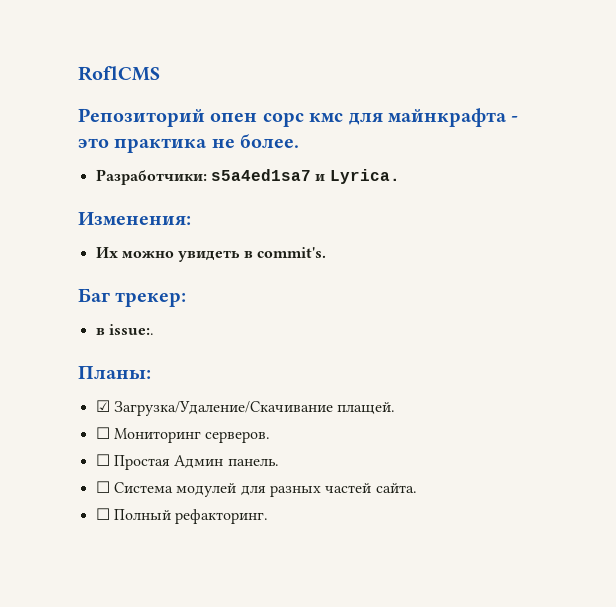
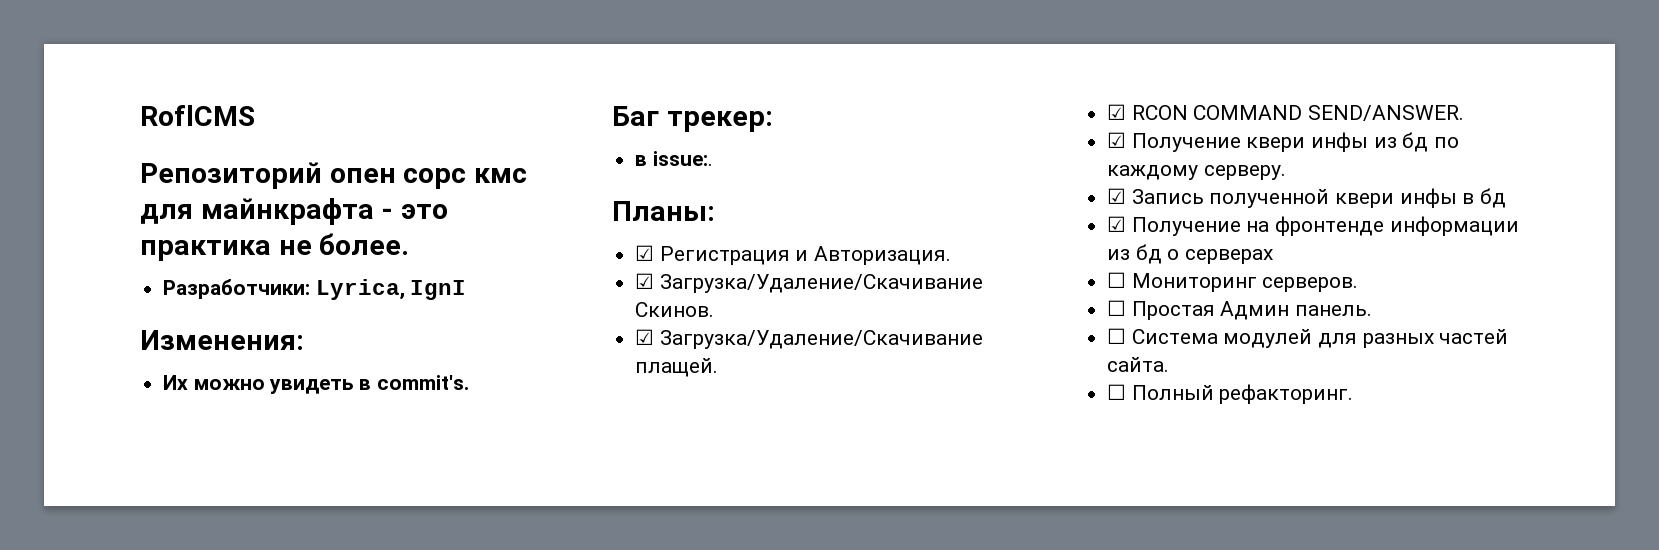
[210,169,400,184] s5a4ed1sa7 и Lyrica. -> [315,279,467,300] Lyrica, IgnI
[113,401,396,416] Загрузка/Удаление/Скачивание плащей. -> [659,246,952,265] [635,273,983,293] [635,302,715,317] [635,329,983,349] [635,358,719,377] [1107,104,1465,121] [1107,132,1460,152] [1107,165,1286,180] [1107,188,1507,208] [1107,216,1519,236] [1107,244,1274,264] Регистрация и Авторизация. // ☑ Загрузка/Удаление/Скачивание Скинов. // ☑ Загрузка/Удаление/Скачивание плащей. // ☑ RCON COMMAND SEND/ANSWER. // ☑ Получение квери инфы из бд по каждому серверу. // ☑ Запись полученной квери инфы в бд // ☑ Получение на фронтенде информации из бд о серверах

